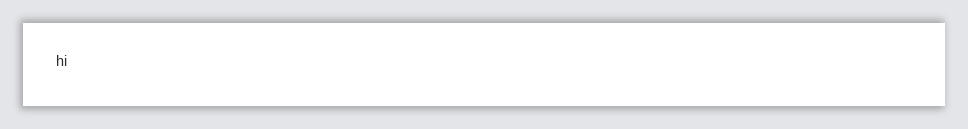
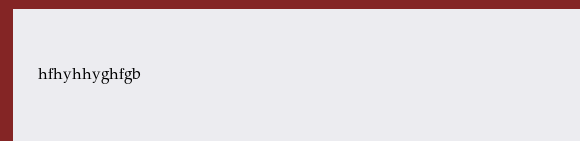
[56,55,67,66] hi -> [38,68,141,84] hfhyhhyghfgb

